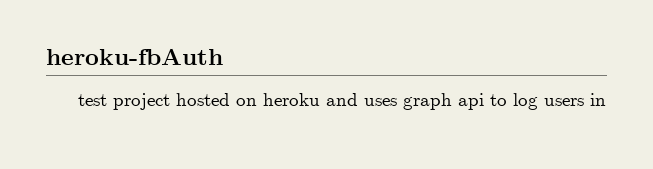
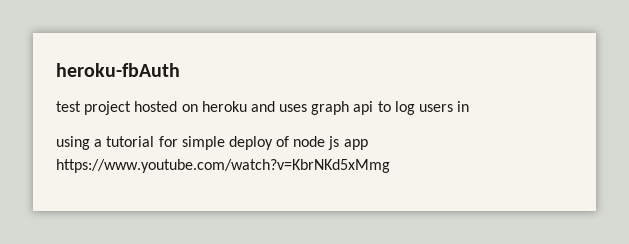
(606, 99) none -> [56,136,368,150] [56,159,390,173] // using a tutorial for simple deploy of node js app https://www.youtube.com/watch?v=KbrNKd5xMmg

